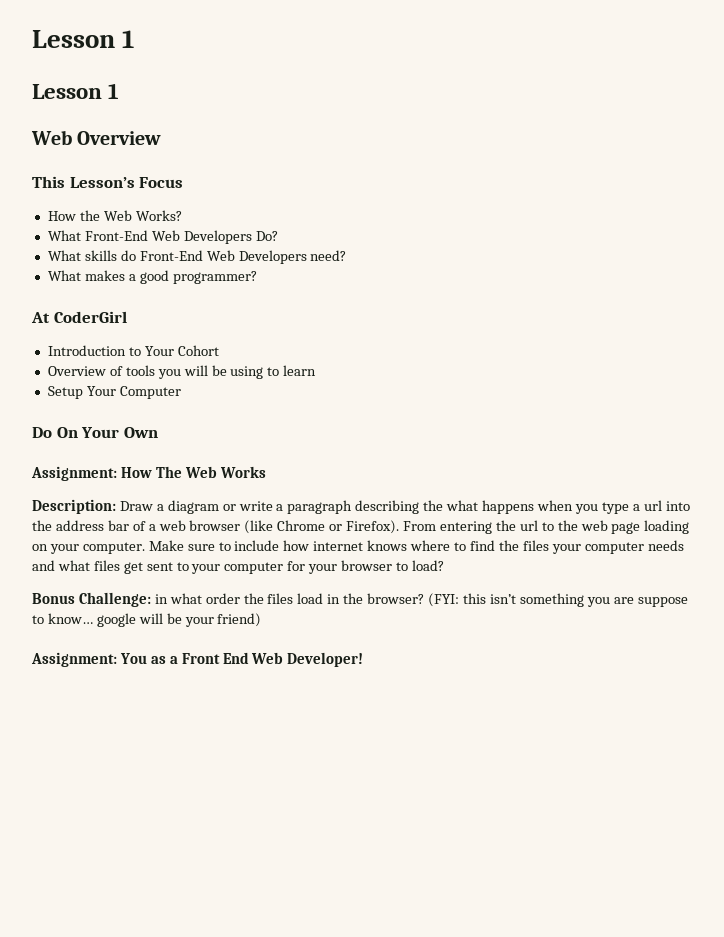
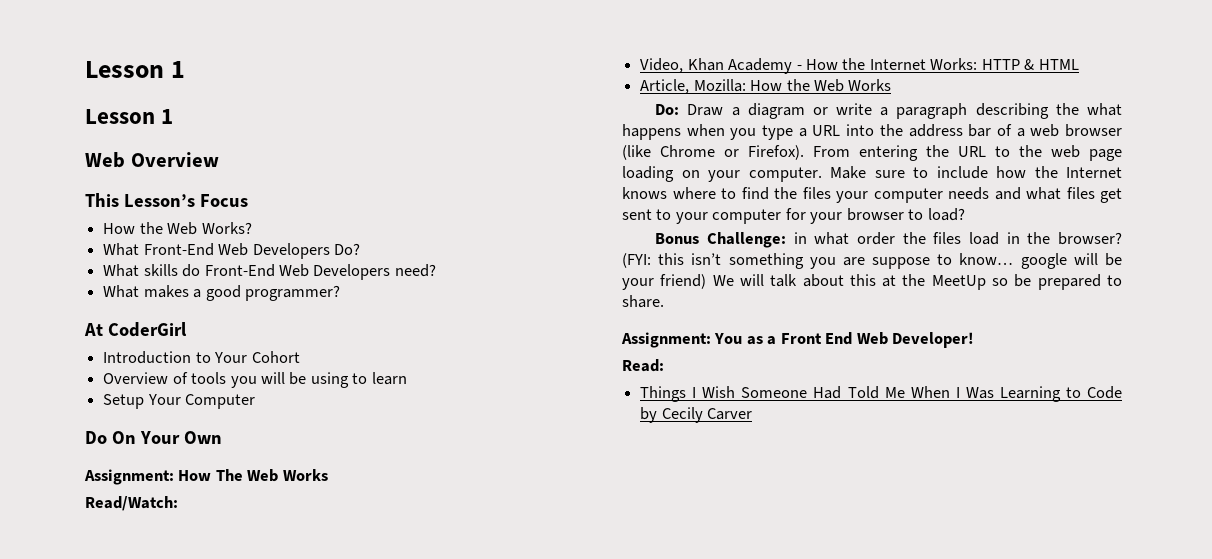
[32,499,116,514] Description: -> [85,496,178,511] [640,58,1079,74] [640,79,892,94] [655,104,680,115] Read/Watch: // Video, Khan Academy - How the Internet Works: HTTP & HTML // Article, Mozilla: How the Web Works // Do:
[643,500,662,511] url -> [812,125,841,136] URL
[519,520,538,531] url -> [958,146,986,157] URL
[313,541,364,551] internet -> [1034,166,1122,178] the Internet
(262, 620) none -> [712,274,1122,290] [622,295,664,308] We will talk about this at the MeetUp so be prepared to share.
(364, 659) none -> [622,359,664,372] [640,386,1122,402] [640,407,753,423] // Read: // Things I Wish Someone Had Told Me When I Was Learning to Code by Cecily Carver

